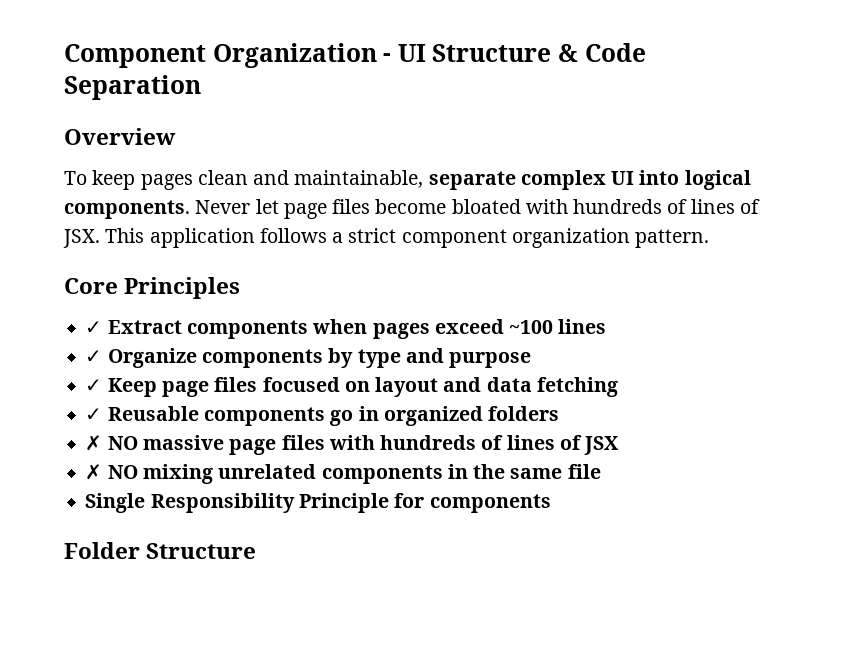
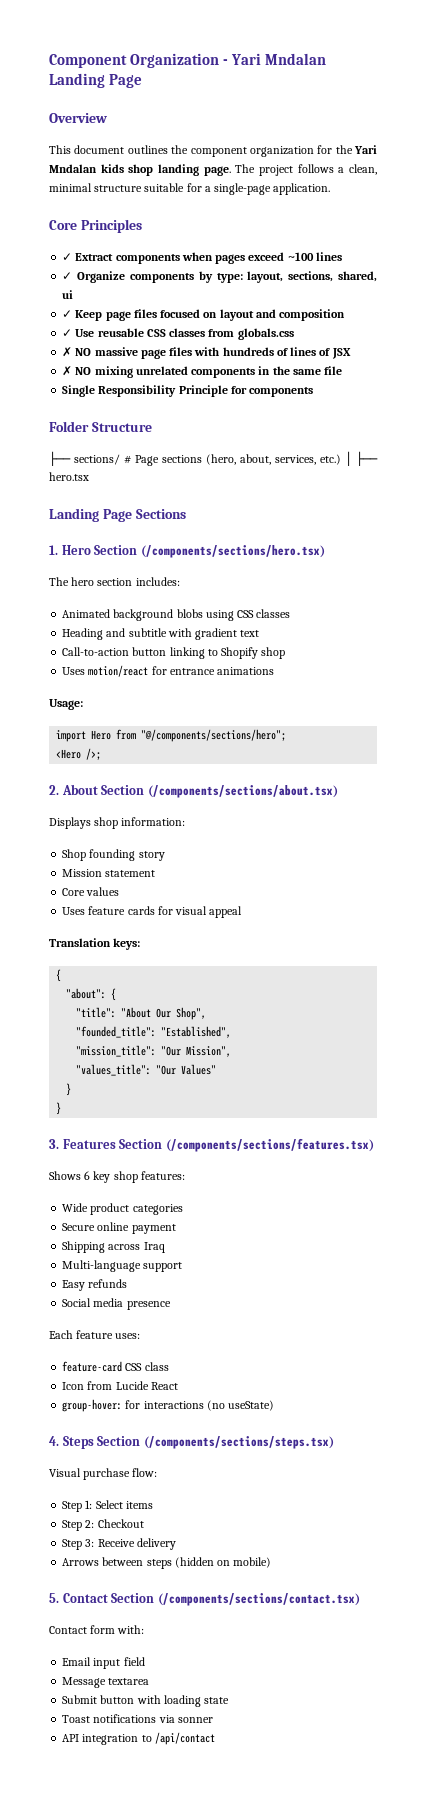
[397,43,646,62] [64,75,201,100] [64,128,176,145] [64,170,751,190] [64,199,760,219] [63,228,710,248] UI Structure & Code Separation // Overview // To keep pages clean and maintainable, separate complex UI into logical components. Never let page files become bloated with hundreds of lines of JSX. This application follows a strict component organization pattern. -> [231,53,327,65] [49,73,143,88] [49,113,107,123] [49,145,377,157] [49,164,377,176] [49,183,331,195] Yari Mndalan Landing Page // Overview // This document outlines the component organization for the Yari Mndalan kids shop landing page. The project follows a clean, minimal structure suitable for a single-page application.
[357,348,532,368] type and purpose -> [216,271,377,283] [62,290,74,299] type: layout, sections, shared, ui
[486,377,618,397] [85,406,560,426] data fetching // ✓ Reusable components go in organized folders -> [279,309,346,321] [62,328,294,340] composition // ✓ Use reusable CSS classes from globals.css
(257, 551) none -> [49,451,378,466] [49,472,89,481] [49,508,186,522] [49,545,325,558] [49,577,180,586] [62,609,291,621] [62,628,260,640] [62,647,286,659] [62,665,275,677] [49,699,83,710] [56,729,287,742] [56,748,102,760] [49,784,338,798] [49,817,186,829] [62,849,165,861] [62,869,156,877] [62,887,120,896] [62,906,243,918] [49,938,141,950] [56,969,62,982] [66,988,117,1001] [76,1007,207,1020] [76,1026,232,1038] [76,1045,232,1057] [76,1064,217,1076] [66,1083,72,1096] [56,1102,62,1115] [49,1138,374,1152] [49,1171,185,1183] [62,1203,183,1215] [62,1222,176,1234] [62,1241,165,1253] [62,1260,183,1272] [62,1279,128,1291] [62,1298,171,1310] [49,1330,141,1339] [62,1361,169,1372] [62,1381,178,1390] [62,1399,275,1412] [49,1436,334,1449] [49,1468,158,1480] [62,1500,153,1512] [62,1519,144,1531] [62,1538,176,1550] [62,1557,272,1569] [49,1593,360,1606] [49,1625,145,1634] [62,1657,145,1669] [62,1677,150,1688] [62,1695,230,1707] [62,1714,213,1723] [62,1732,215,1745] // ├── sections/ # Page sections (hero, about, services, etc.) │ ├── hero.tsx // Landing Page Sections // 1. Hero Section (/components/sections/hero.tsx) // The hero section includes: // Animated background blobs using CSS classes // Heading and subtitle with gradient text // Call-to-action button linking to Shopify shop // Uses motion/react for entrance animations // Usage: // import Hero from "@/components/sections/hero"; // <Hero />; // 2. About Section (/components/sections/about.tsx) // Displays shop information: // Shop founding story // Mission statement // Core values // Uses feature cards for visual appeal // Translation keys: // { // "about": { // "title": "About Our Shop", // "founded_title": "Established", // "mission_title": "Our Mission", // "values_title": "Our Values" // } // } // 3. Features Section (/components/sections/features.tsx) // Shows 6 key shop features: // Wide product categories // Secure online payment // Shipping across Iraq // Multi-language support // Easy refunds // Social media presence // Each feature uses: // feature-card CSS class // Icon from Lucide React // group-hover: for interactions (no useState) // 4. Steps Section (/components/sections/steps.tsx) // Visual purchase flow: // Step 1: Select items // Step 2: Checkout // Step 3: Receive delivery // Arrows between steps (hidden on mobile) // 5. Contact Section (/components/sections/contact.tsx) // Contact form with: // Email input field // Message textarea // Submit button with loading state // Toast notifications via sonner // API integration to /api/contact

